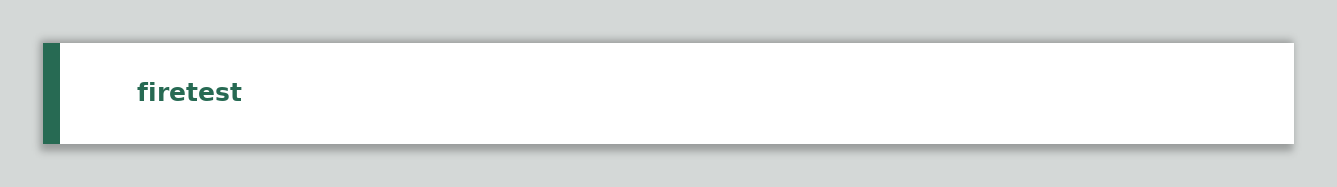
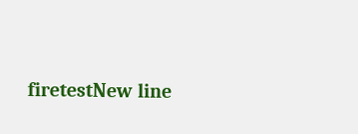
[137,82,242,101] firetest -> [27,82,173,98] firetestNew line

